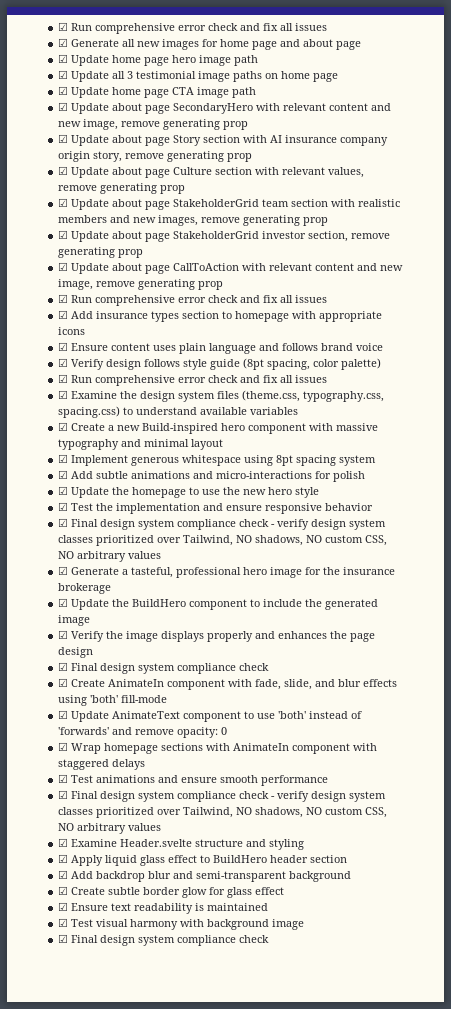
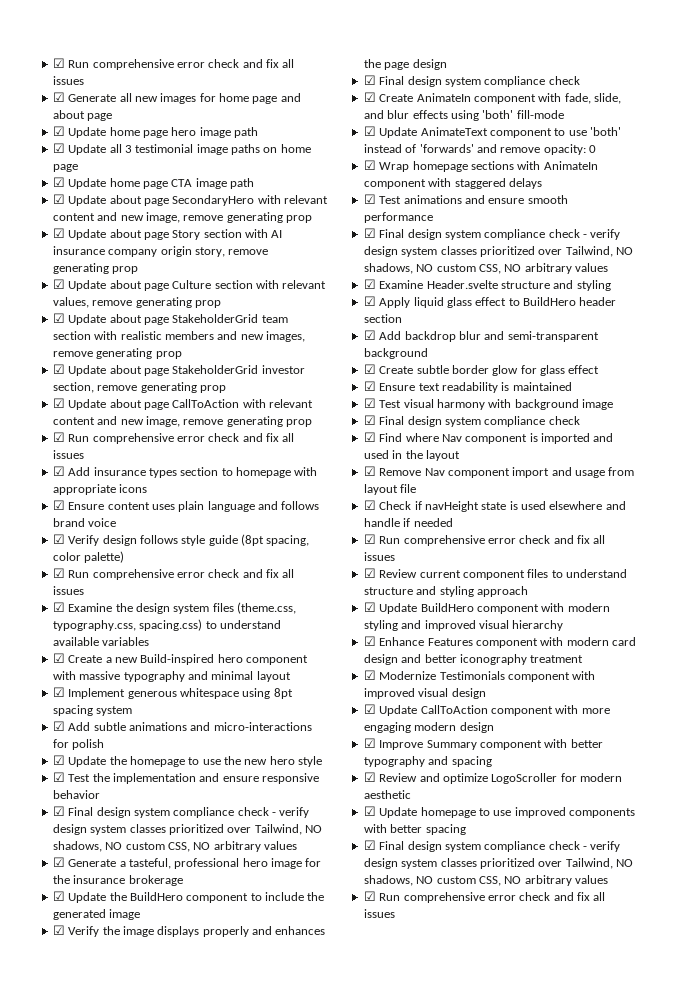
(270, 939) none -> [363,432,614,444] [363,450,460,461] [363,466,635,478] [363,484,417,495] [363,500,626,512] [363,518,453,527] [363,534,606,546] [363,552,395,561] [363,568,627,580] [363,586,528,597] [363,602,610,614] [363,620,564,631] [363,636,636,648] [363,654,584,665] [363,670,596,682] [363,688,486,699] [363,704,610,716] [363,722,494,733] [363,738,603,750] [363,756,492,767] [363,772,622,784] [363,790,411,799] [363,806,635,818] [363,824,466,835] [363,840,621,852] [363,858,633,869] [363,875,608,886] [363,891,606,903] [363,909,395,918] // ☑ Find where Nav component is imported and used in the layout // ☑ Remove Nav component import and usage from layout file // ☑ Check if navHeight state is used elsewhere and handle if needed // ☑ Run comprehensive error check and fix all issues // ☑ Review current component files to understand structure and styling approach // ☑ Update BuildHero component with modern styling and improved visual hierarchy // ☑ Enhance Features component with modern card design and better iconography treatment // ☑ Modernize Testimonials component with improved visual design // ☑ Update CallToAction component with more engaging modern design // ☑ Improve Summary component with better typography and spacing // ☑ Review and optimize LogoScroller for modern aesthetic // ☑ Update homepage to use improved components with better spacing // ☑ Final design system compliance check - verify design system classes prioritized over Tailwind, NO shadows, NO custom CSS, NO arbitrary values // ☑ Run comprehensive error check and fix all issues

